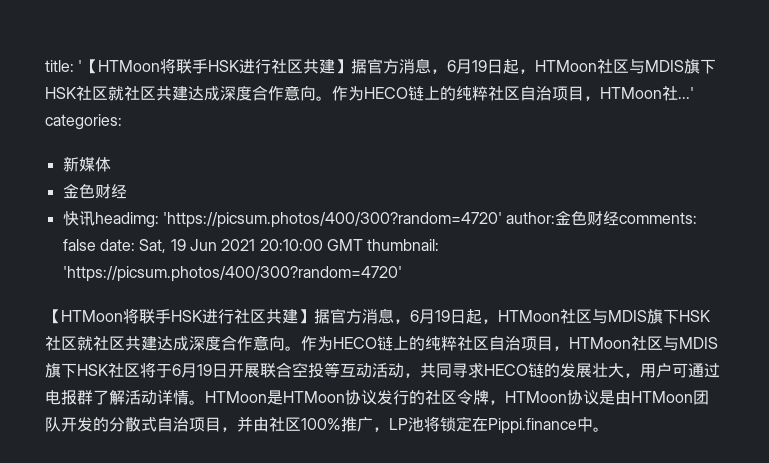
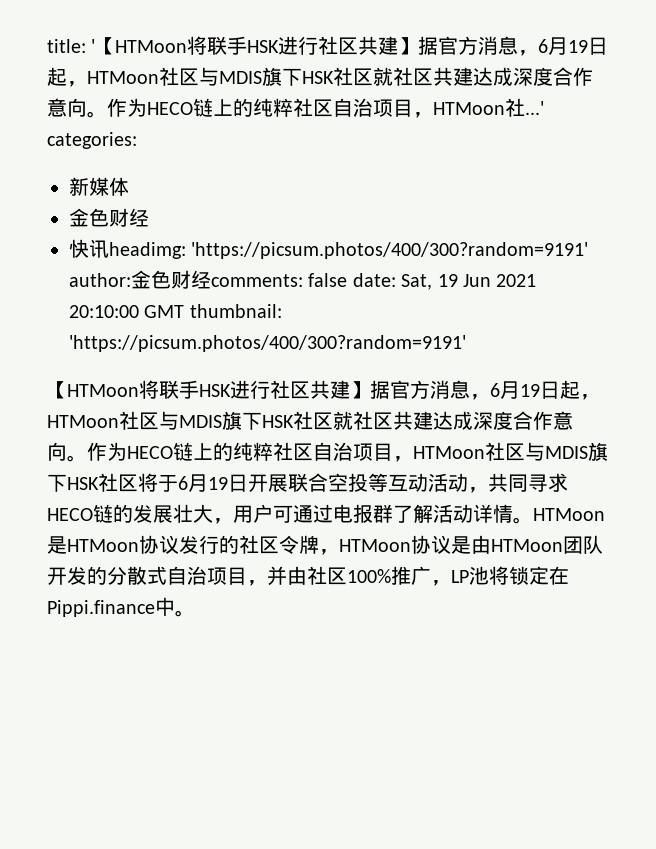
[162,212,502,228] 'https://picsum.photos/400/300?random=4720' -> [191,242,589,259] 'https://picsum.photos/400/300?random=9191'
[62,266,402,282] 'https://picsum.photos/400/300?random=4720' -> [69,335,466,352] 'https://picsum.photos/400/300?random=9191'

